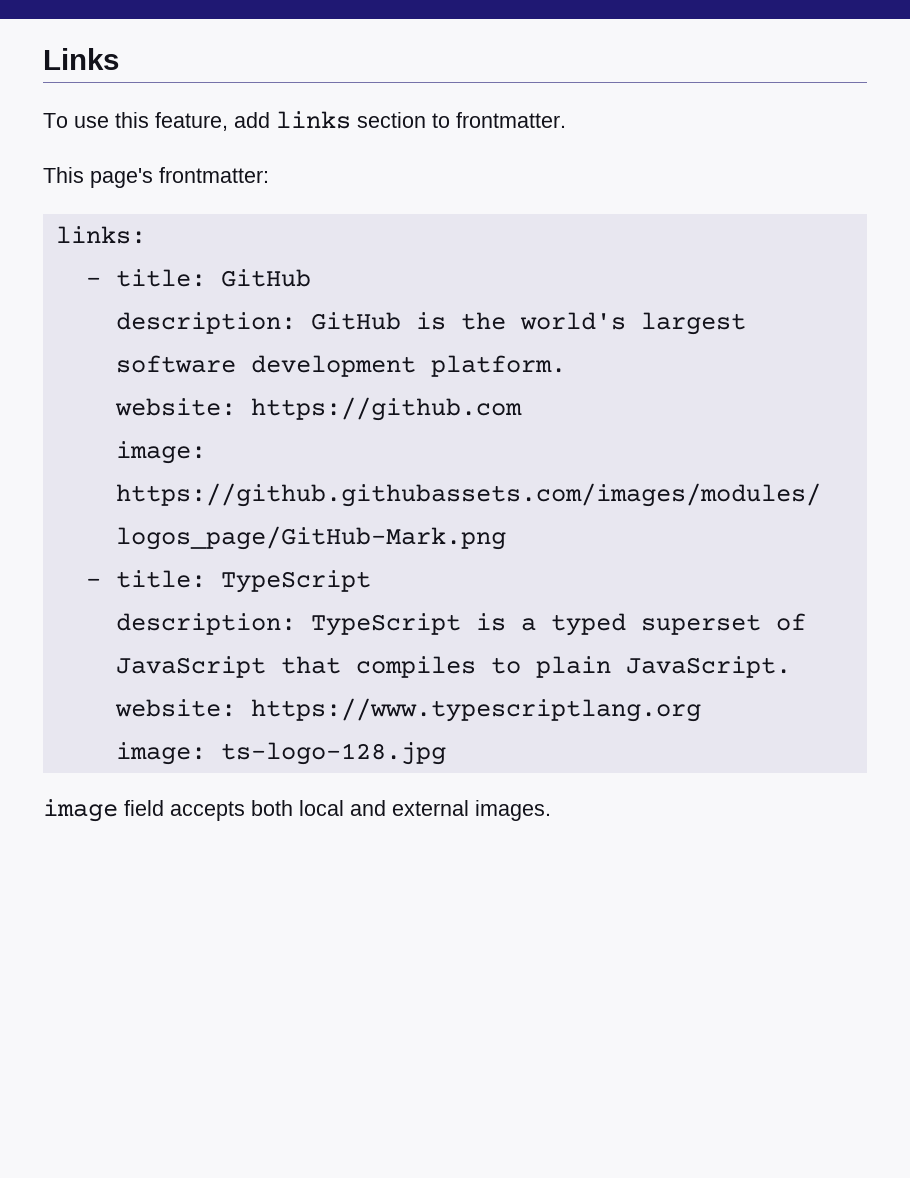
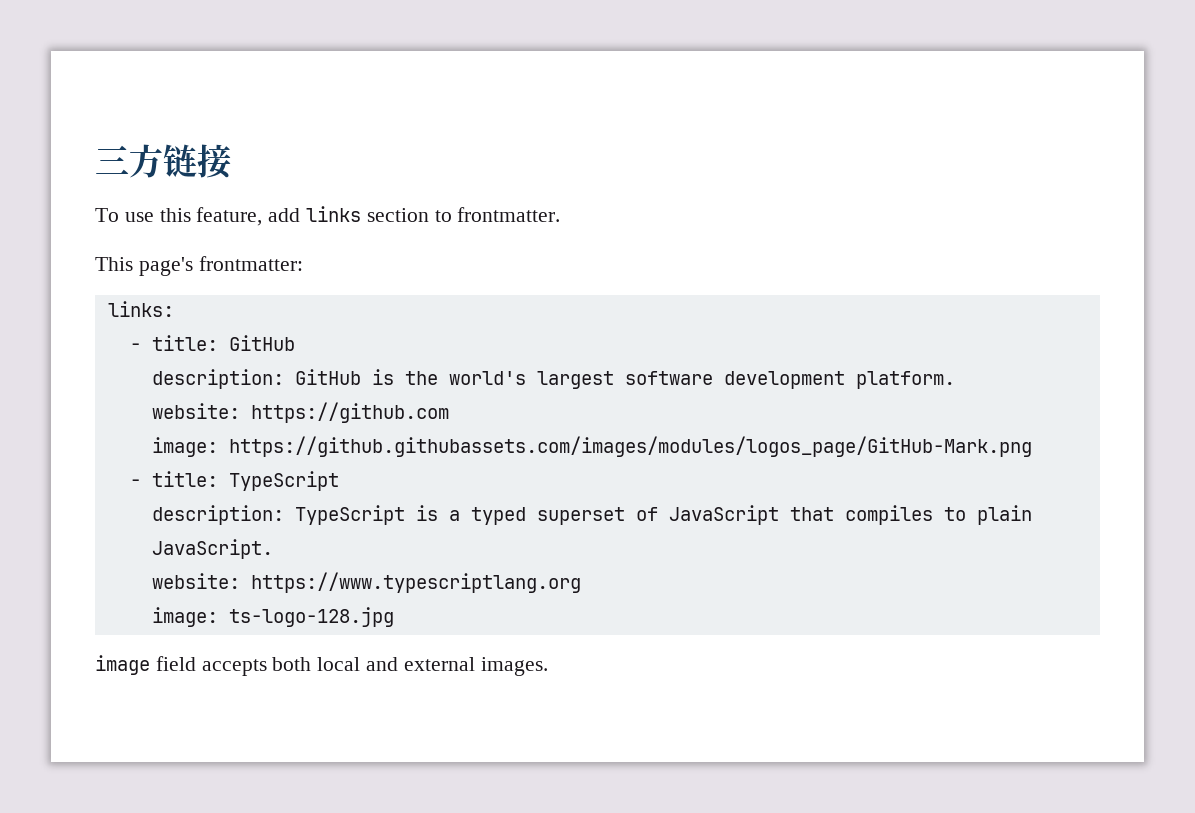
[43,48,119,70] Links -> [95,144,231,179] 三方链接

